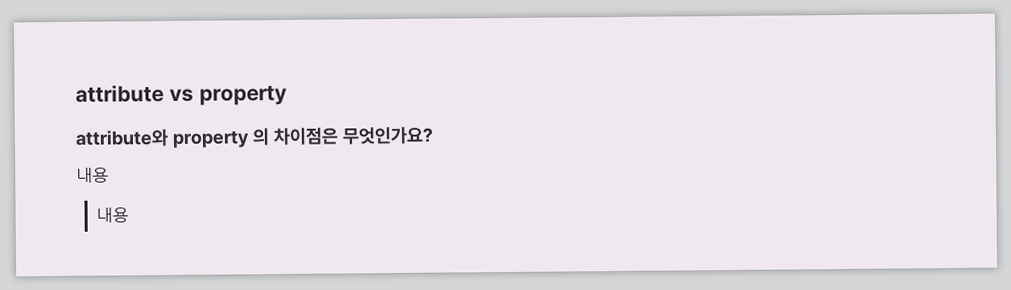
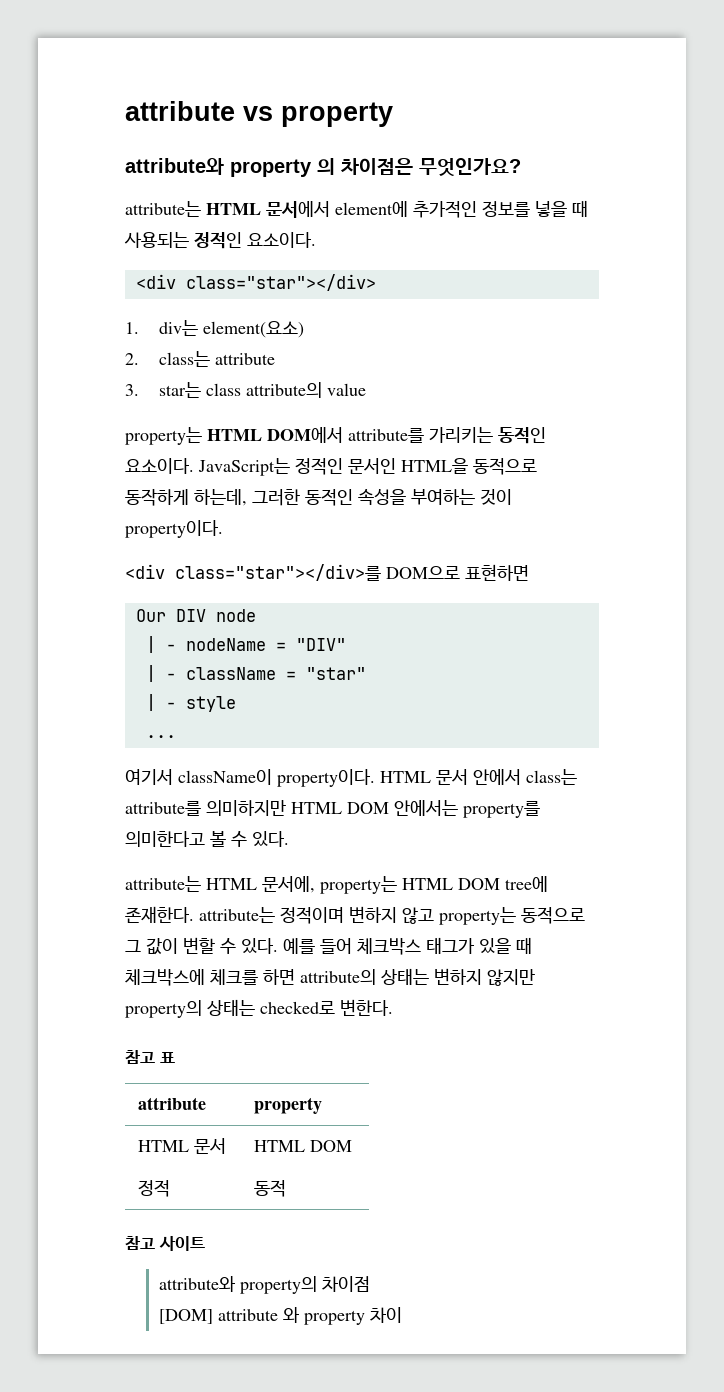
[76,167,109,183] [96,207,130,223] 내용 // 내용 -> [125,200,588,218] [124,232,316,249] [135,274,376,291] [125,320,304,338] [125,351,275,367] [125,382,366,398] [125,427,546,445] [125,458,537,476] [125,488,512,506] [125,520,223,538] [125,564,529,581] [135,609,256,622] [145,636,346,653] [145,665,366,682] [145,694,236,712] [145,735,176,738] [125,769,577,787] [125,800,540,818] [125,831,289,847] [125,876,548,894] [125,906,585,925] [125,937,532,955] [125,968,535,986] [125,999,393,1018] [125,1050,175,1064] [138,1097,207,1110] [254,1097,323,1114] [138,1138,227,1154] [254,1140,353,1152] [138,1180,171,1197] [254,1180,287,1197] [125,1236,205,1251] [158,1276,370,1294] [158,1307,402,1325] attribute는 HTML 문서에서 element에 추가적인 정보를 넣을 때 사용되는 정적인 요소이다. // <div class="star"></div> // 1. div는 element(요소) // 2. class는 attribute // 3. star는 class attribute의 value // property는 HTML DOM에서 attribute를 가리키는 동적인 요소이다. JavaScript는 정적인 문서인 HTML을 동적으로 동작하게 하는데, 그러한 동적인 속성을 부여하는 것이 property이다. // <div class="star"></div>를 DOM으로 표현하면 // Our DIV node // | - nodeName = "DIV" // | - className = "star" // | - style // ... // 여기서 className이 property이다. HTML 문서 안에서 class는 attribute를 의미하지만 HTML DOM 안에서는 property를 의미한다고 볼 수 있다. // attribute는 HTML 문서에, property는 HTML DOM tree에 존재한다. attribute는 정적이며 변하지 않고 property는 동적으로 그 값이 변할 수 있다. 예를 들어 체크박스 태그가 있을 때 체크박스에 체크를 하면 attribute의 상태는 변하지 않지만 property의 상태는 checked로 변한다. // 참고 표 // attribute | property // HTML 문서 | HTML DOM // 정적 | 동적 // 참고 사이트 // attribute와 property의 차이점 // [DOM] attribute 와 property 차이

